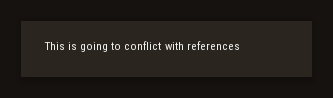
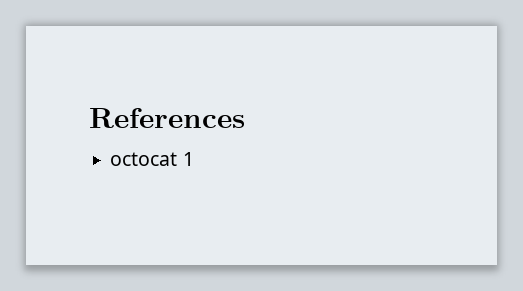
[44,41,240,52] This is going to conflict with references -> [89,108,245,128] [110,152,194,166] References // octocat 1

